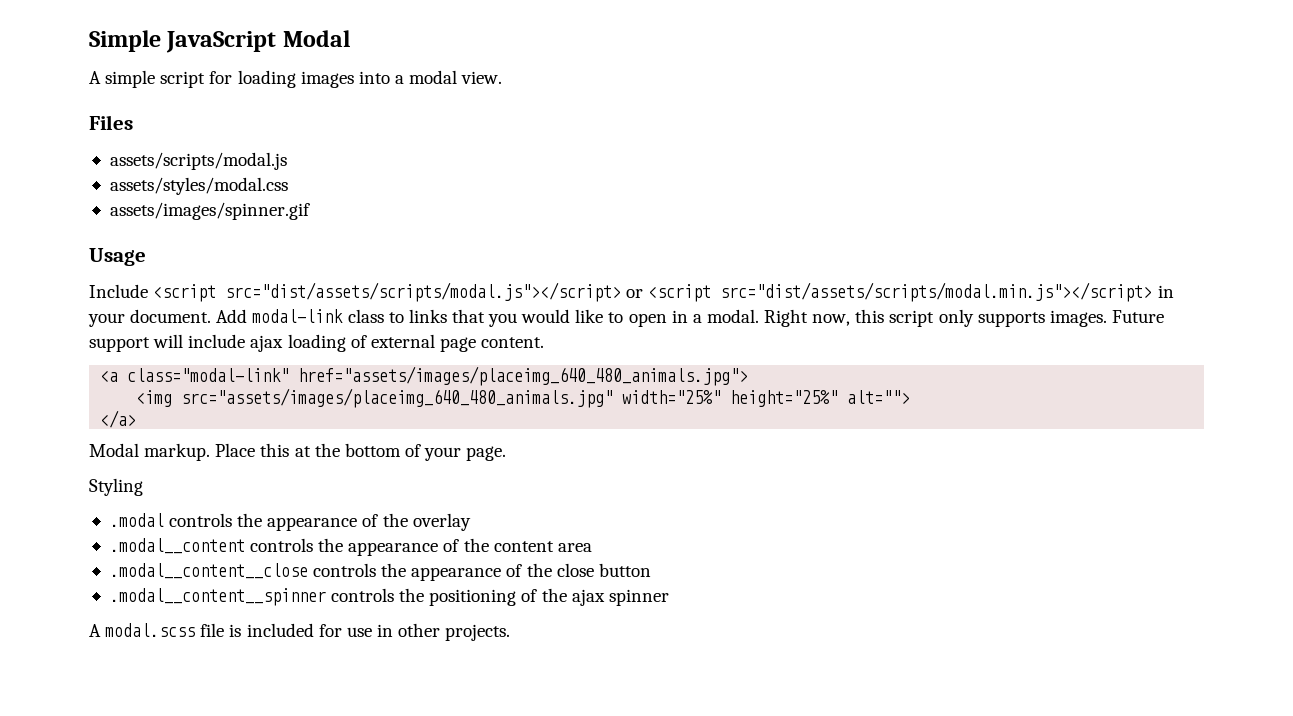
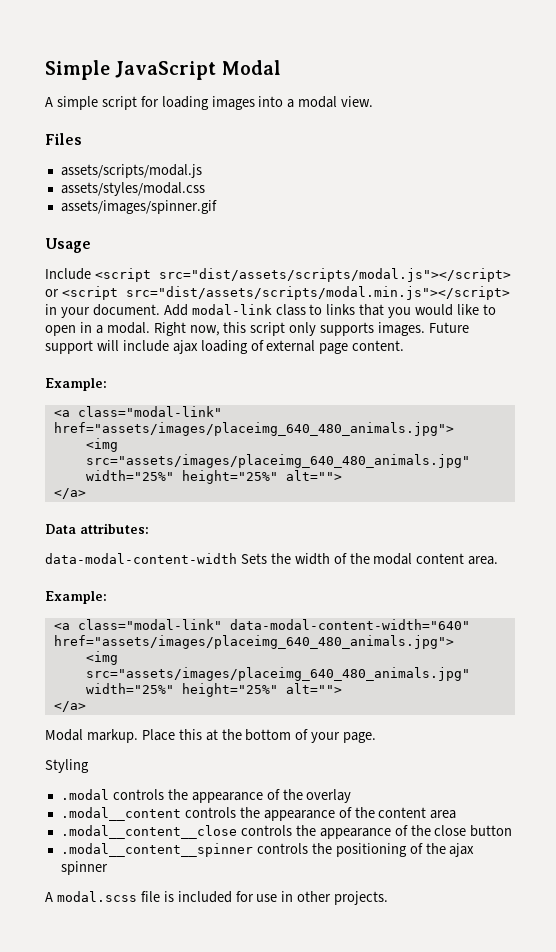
(545, 342) none -> [45,378,107,391] // Example:
(137, 419) none -> [45,523,149,534] [45,553,499,565] [45,591,107,604] [53,619,470,630] [53,635,454,649] [85,651,118,665] [85,667,470,681] [85,683,342,697] [53,701,86,712] // Data attributes: // data-modal-content-width Sets the width of the modal content area. // Example: // <a class="modal-link" data-modal-content-width="640" href="assets/images/placeimg_640_480_animals.jpg"> // <img src="assets/images/placeimg_640_480_animals.jpg" width="25%" height="25%" alt=""> // </a>

